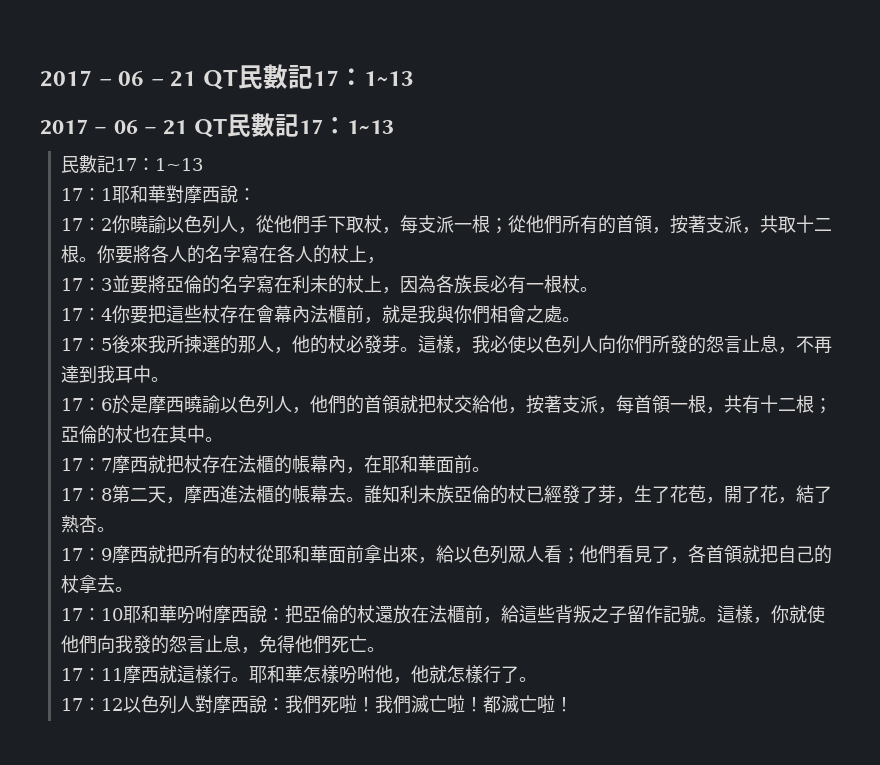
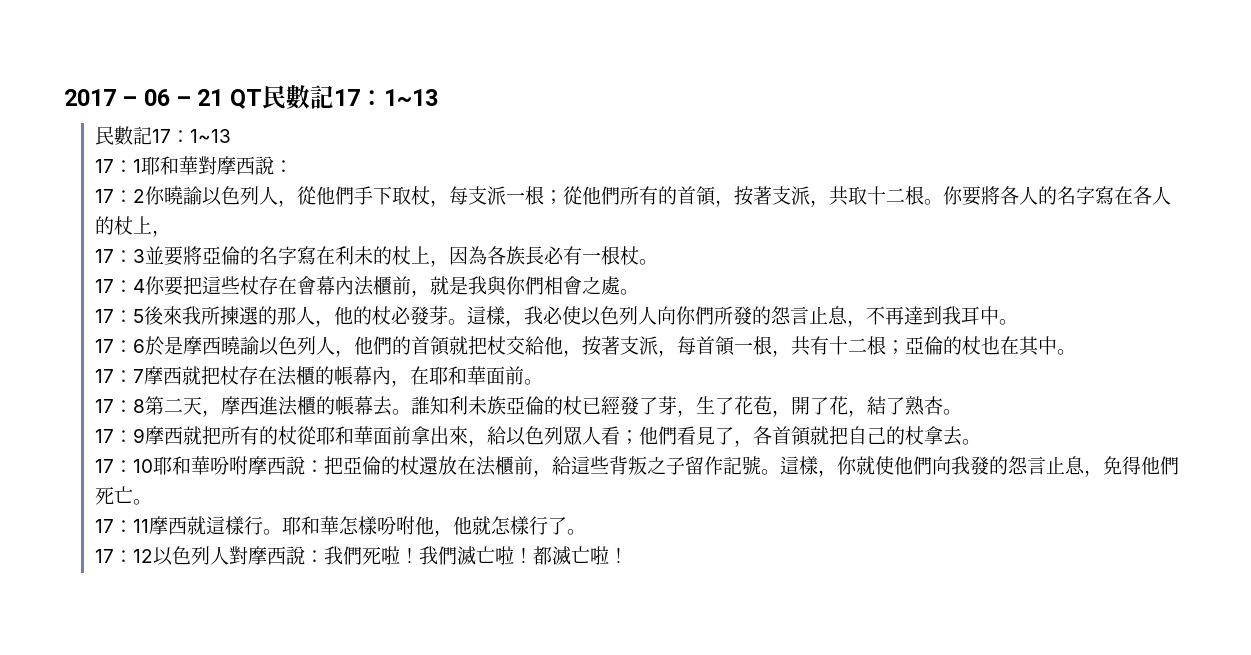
[40,113,394,138] // 2017 – 06 – 21 QT民數記17：1~13 -> (438, 97) none

